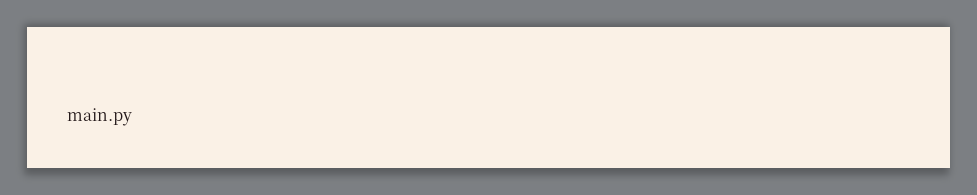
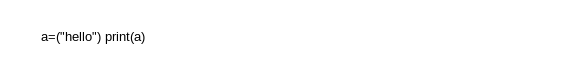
[67,108,132,126] main.py -> [41,32,145,44] a=("hello") print(a)

